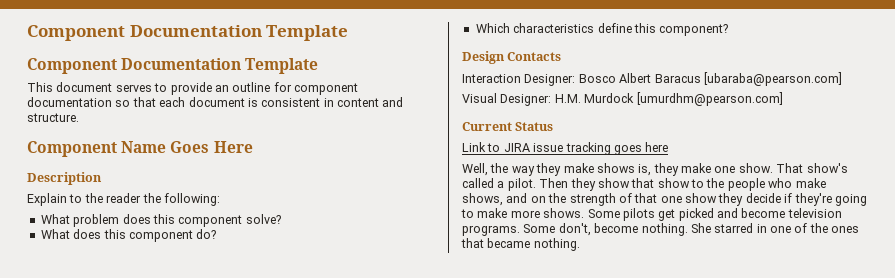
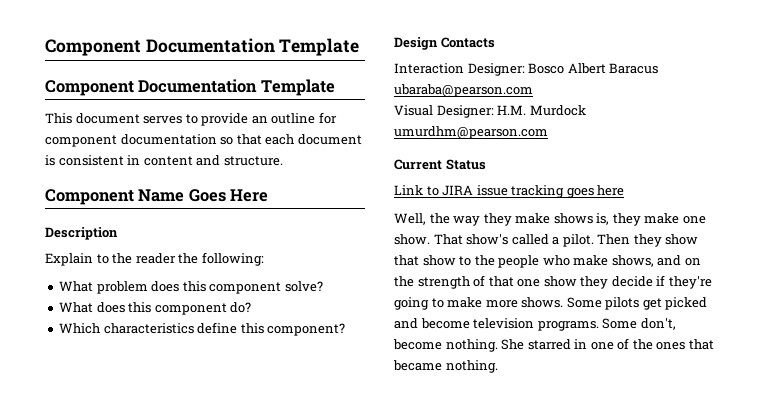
[703,72,842,86] [ubaraba@pearson.com] -> [394,84,533,97] ubaraba@pearson.com
[636,92,783,106] [umurdhm@pearson.com] -> [394,126,548,139] umurdhm@pearson.com

